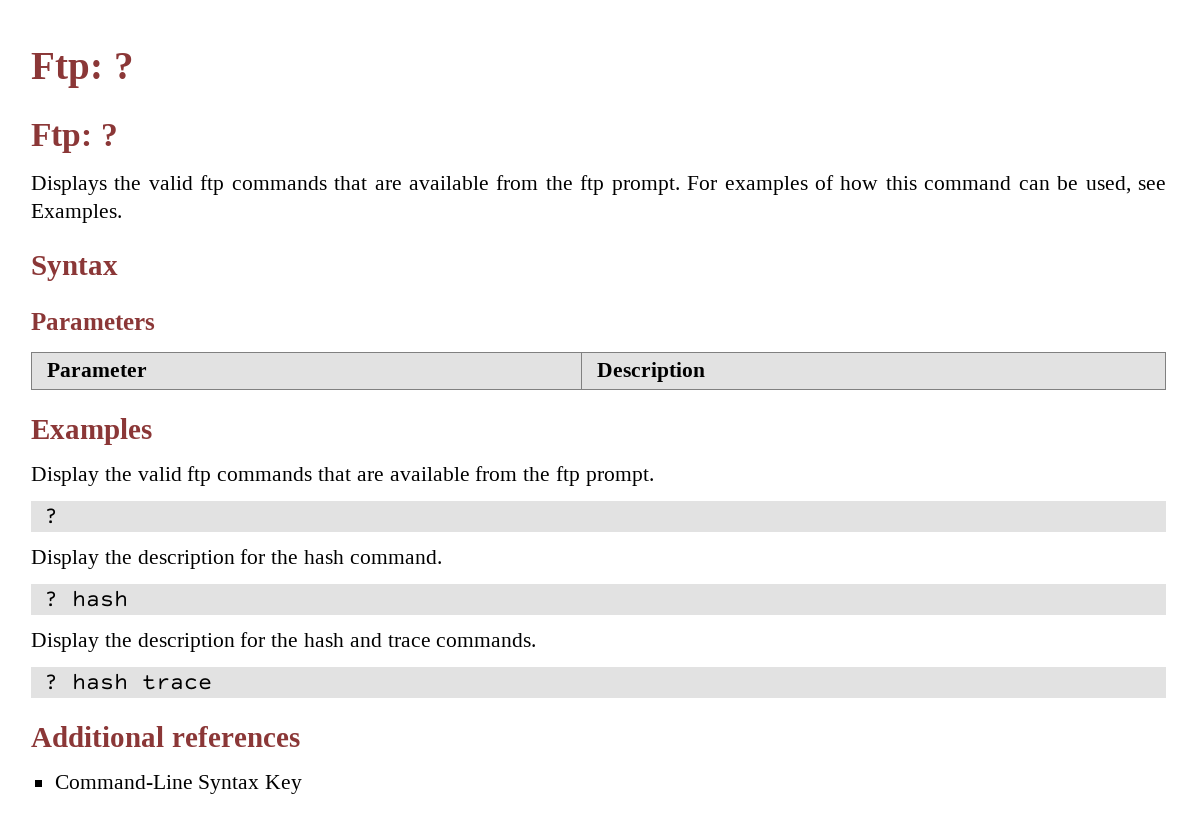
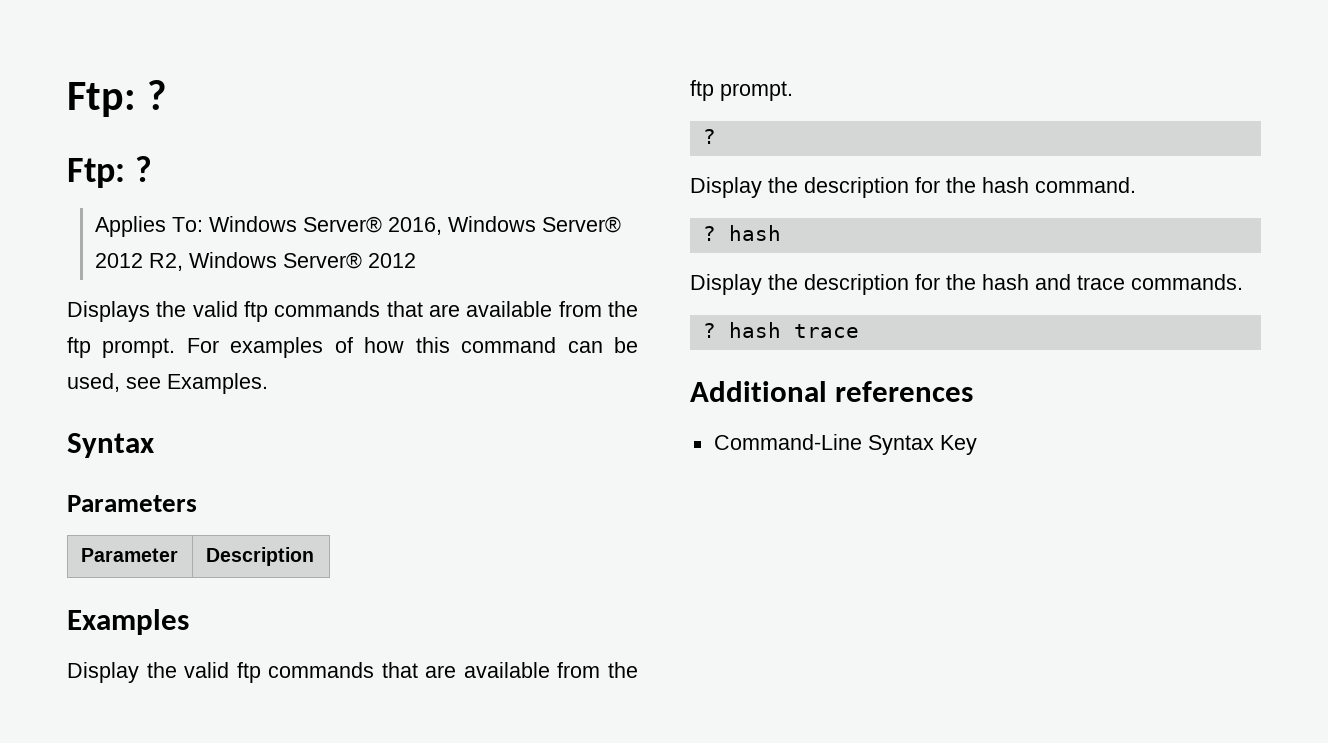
(119, 135) none -> [94,216,621,237] [94,252,416,271] // Applies To: Windows Server® 2016, Windows Server® 2012 R2, Windows Server® 2012

